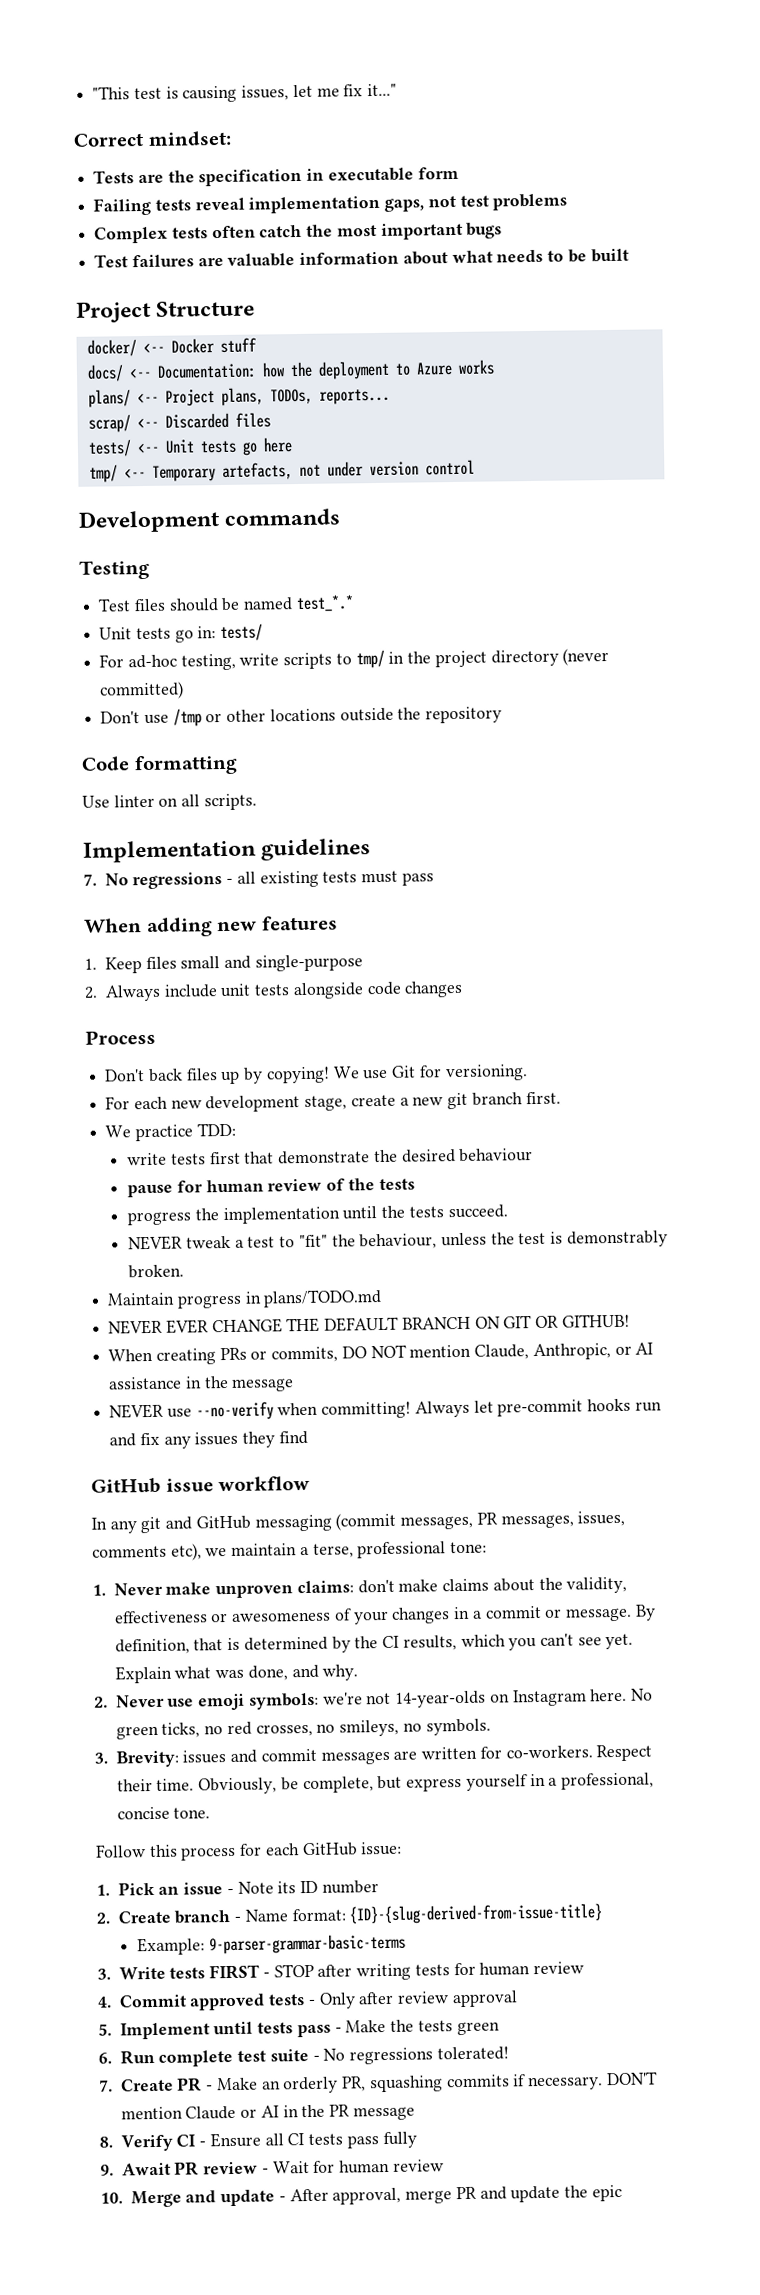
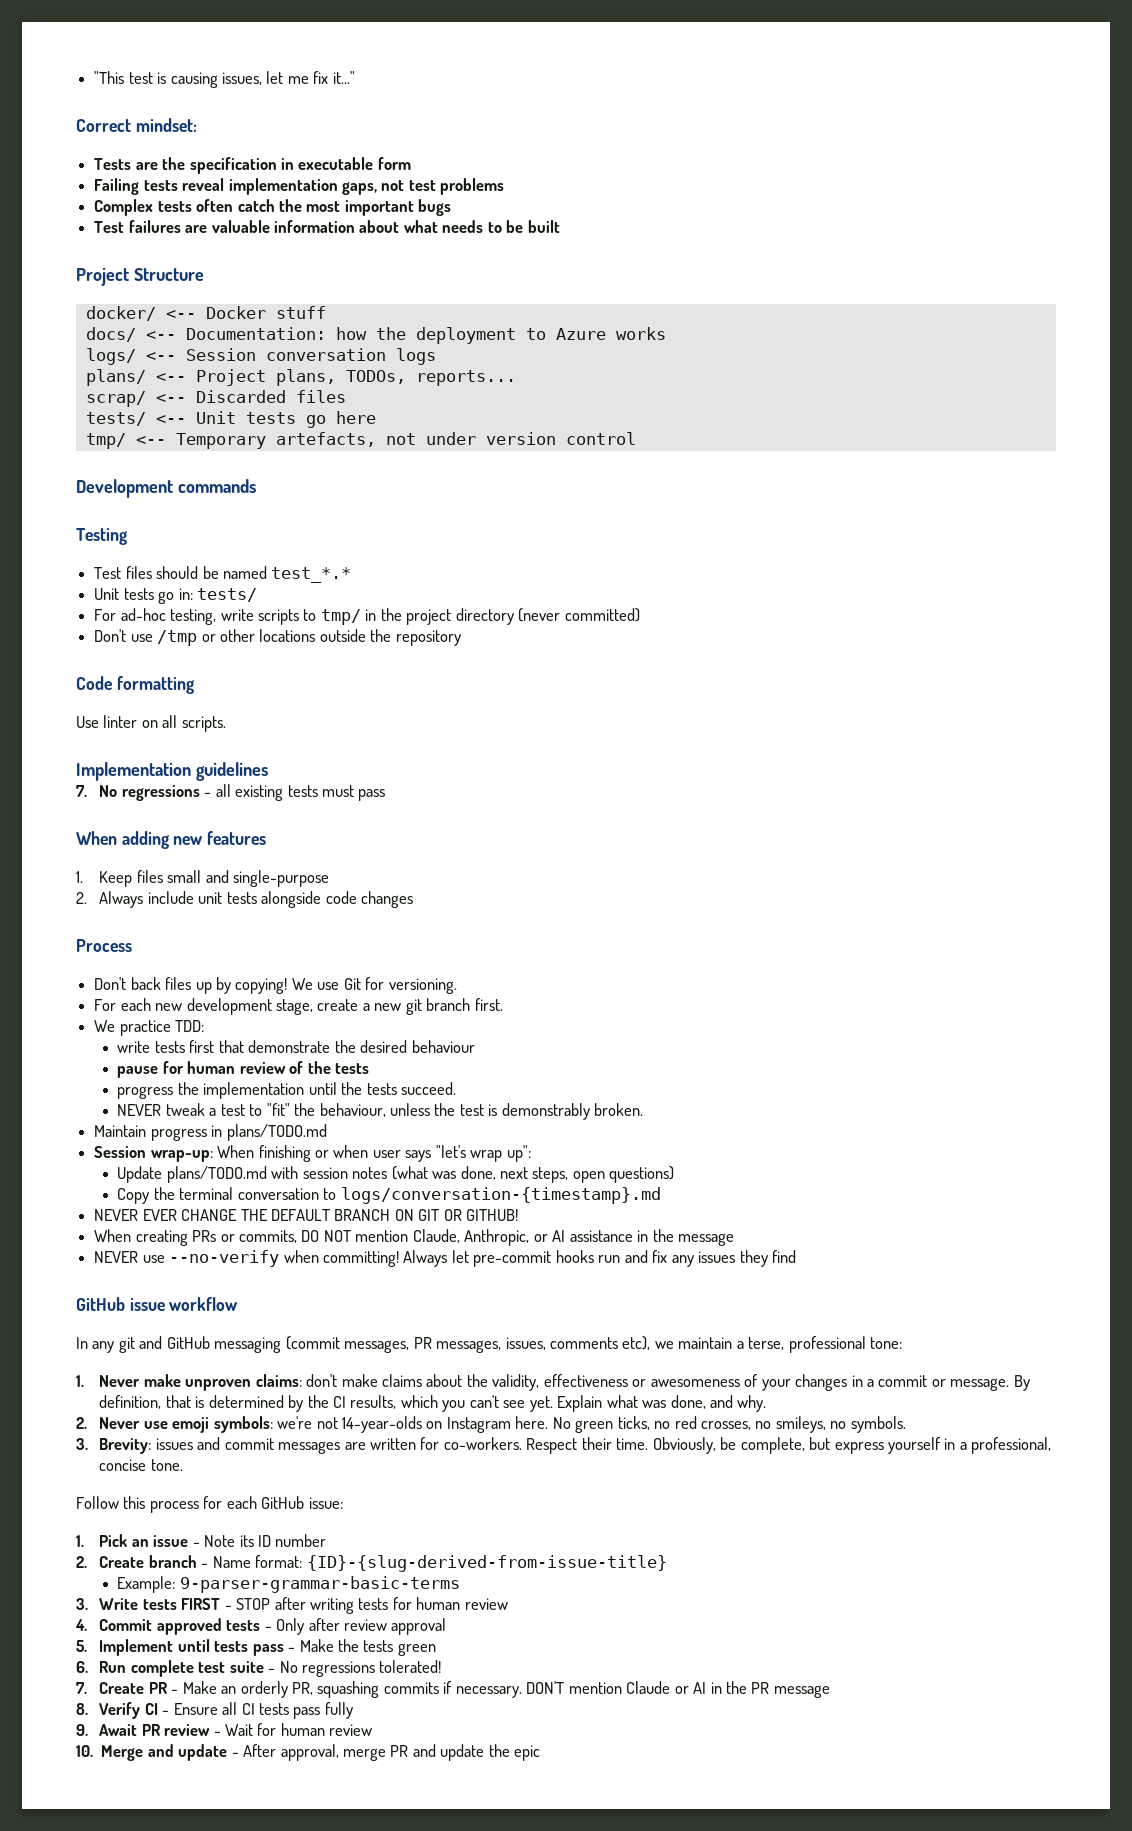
(495, 367) none -> [85,348,436,365] // logs/ <-- Session conversation logs
(383, 1298) none -> [94,1145,531,1162] [117,1166,675,1183] [117,1187,661,1204] // Session wrap-up: When finishing or when user says "let's wrap up": // Update plans/TODO.md with session notes (what was done, next steps, open questions) // Copy the terminal conversation to logs/conversation-{timestamp}.md

